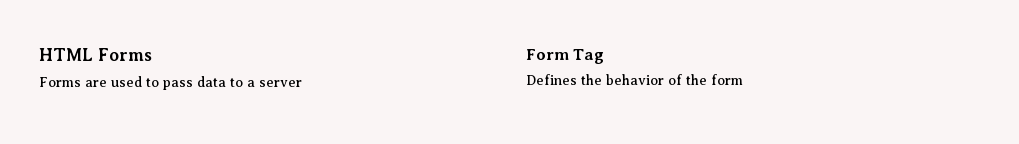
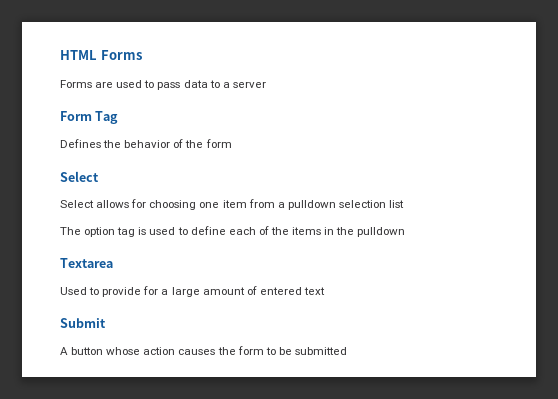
(743, 79) none -> [60,171,99,182] [60,199,405,210] [60,226,406,237] [60,258,113,268] [60,286,325,297] [60,318,106,328] [60,346,347,355] // Select // Select allows for choosing one item from a pulldown selection list // The option tag is used to define each of the items in the pulldown // Textarea // Used to provide for a large amount of entered text // Submit // A button whose action causes the form to be submitted

